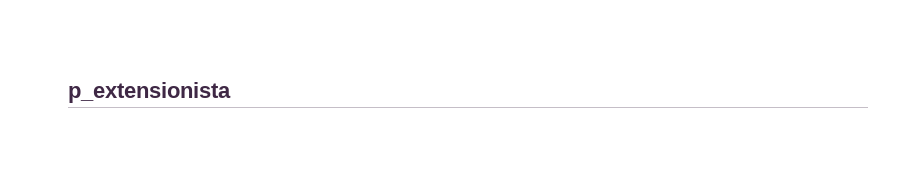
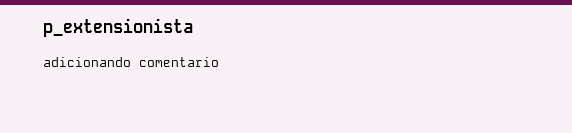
(231, 92) none -> [43,57,219,67] // adicionando comentario

